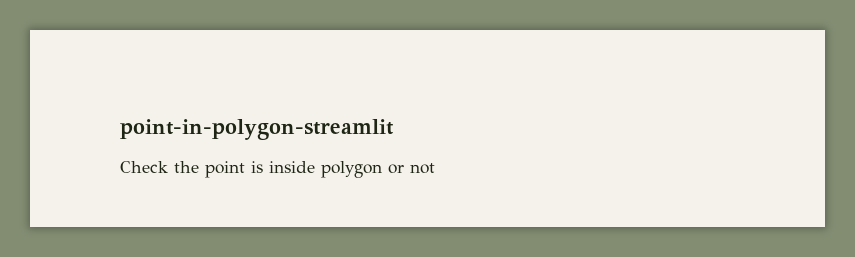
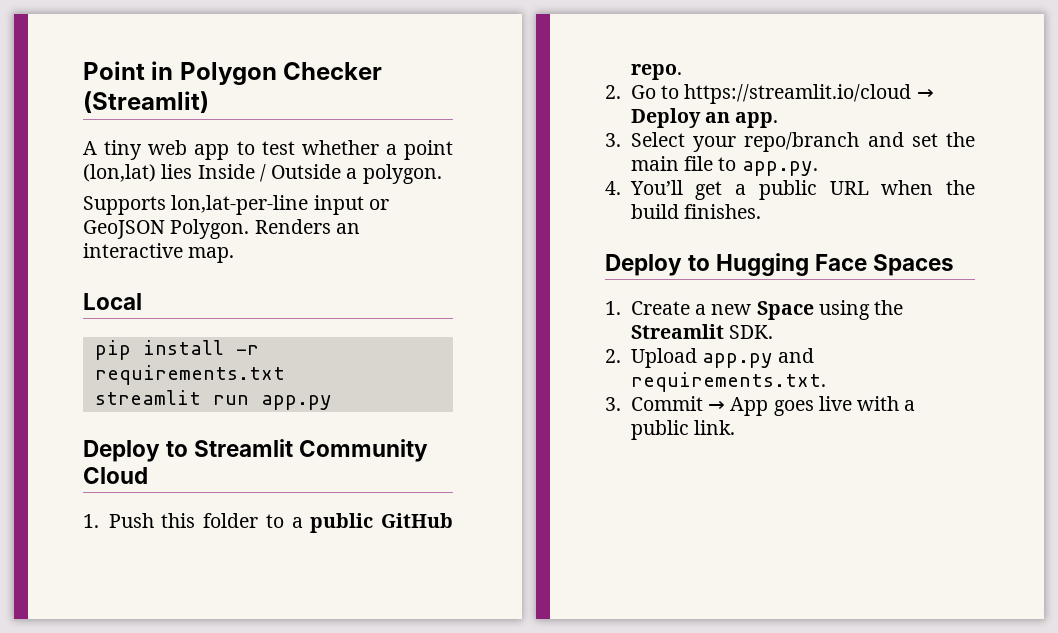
[120,119,394,140] [120,161,435,178] point-in-polygon-streamlit // Check the point is inside polygon or not -> [83,61,383,85] [83,91,209,113] [83,140,453,160] [83,164,442,184] [83,195,389,215] [83,219,360,239] [83,243,235,263] [83,293,142,310] [94,340,259,360] [94,365,285,385] [94,390,332,410] [83,439,429,462] [83,467,148,484] [83,513,453,533] [630,64,682,80] [605,84,934,104] [630,108,779,128] [605,132,975,152] [630,156,818,176] [605,180,975,200] [630,204,762,219] [605,253,955,276] [605,300,904,320] [630,324,774,339] [605,348,815,368] [630,372,826,392] [605,396,916,416] [630,420,736,440] Point in Polygon Checker (Streamlit) // A tiny web app to test whether a point (lon,lat) lies Inside / Outside a polygon. // Supports lon,lat-per-line input or GeoJSON Polygon. Renders an interactive map. // Local // pip install -r requirements.txt // streamlit run app.py // Deploy to Streamlit Community Cloud // 1. Push this folder to a public GitHub repo. // 2. Go to https://streamlit.io/cloud → Deploy an app. // 3. Select your repo/branch and set the main file to app.py. // 4. You’ll get a public URL when the build finishes. // Deploy to Hugging Face Spaces // 1. Create a new Space using the Streamlit SDK. // 2. Upload app.py and requirements.txt. // 3. Commit → App goes live with a public link.

